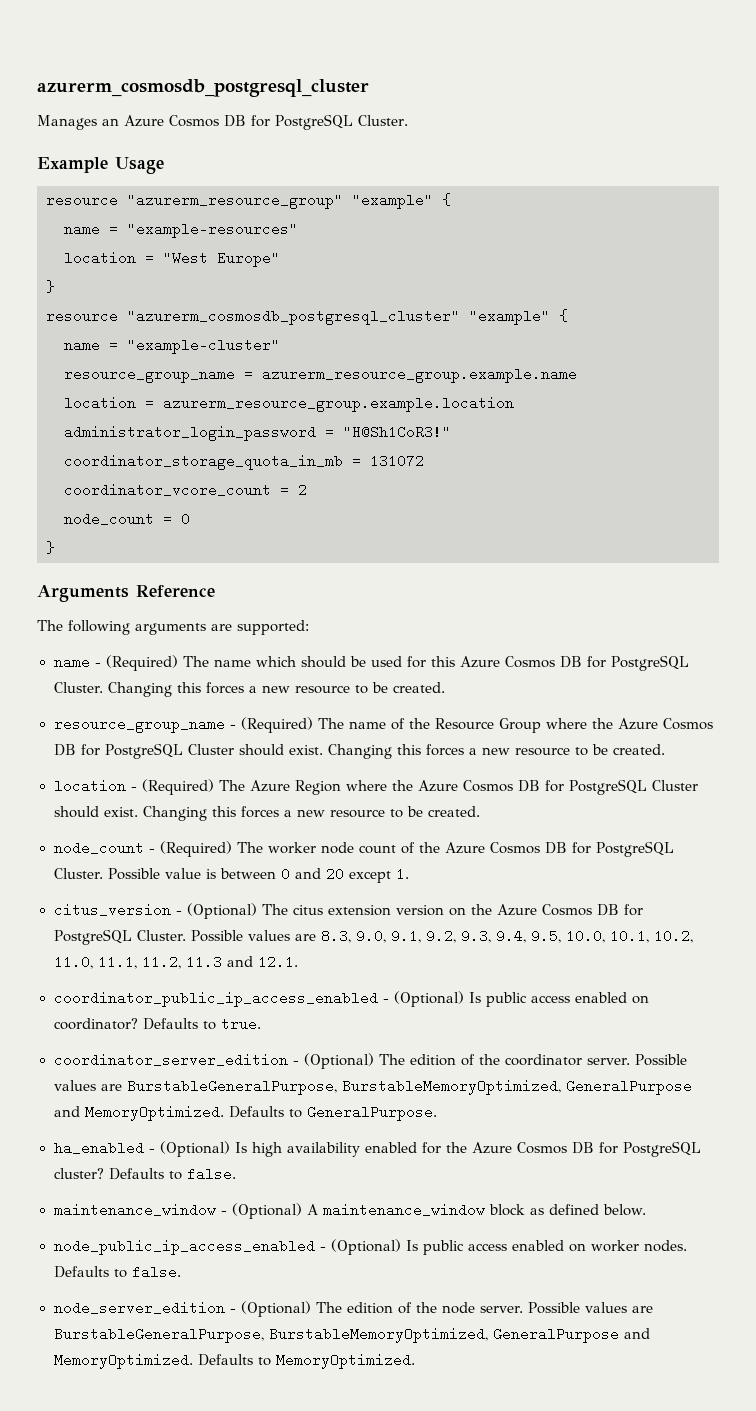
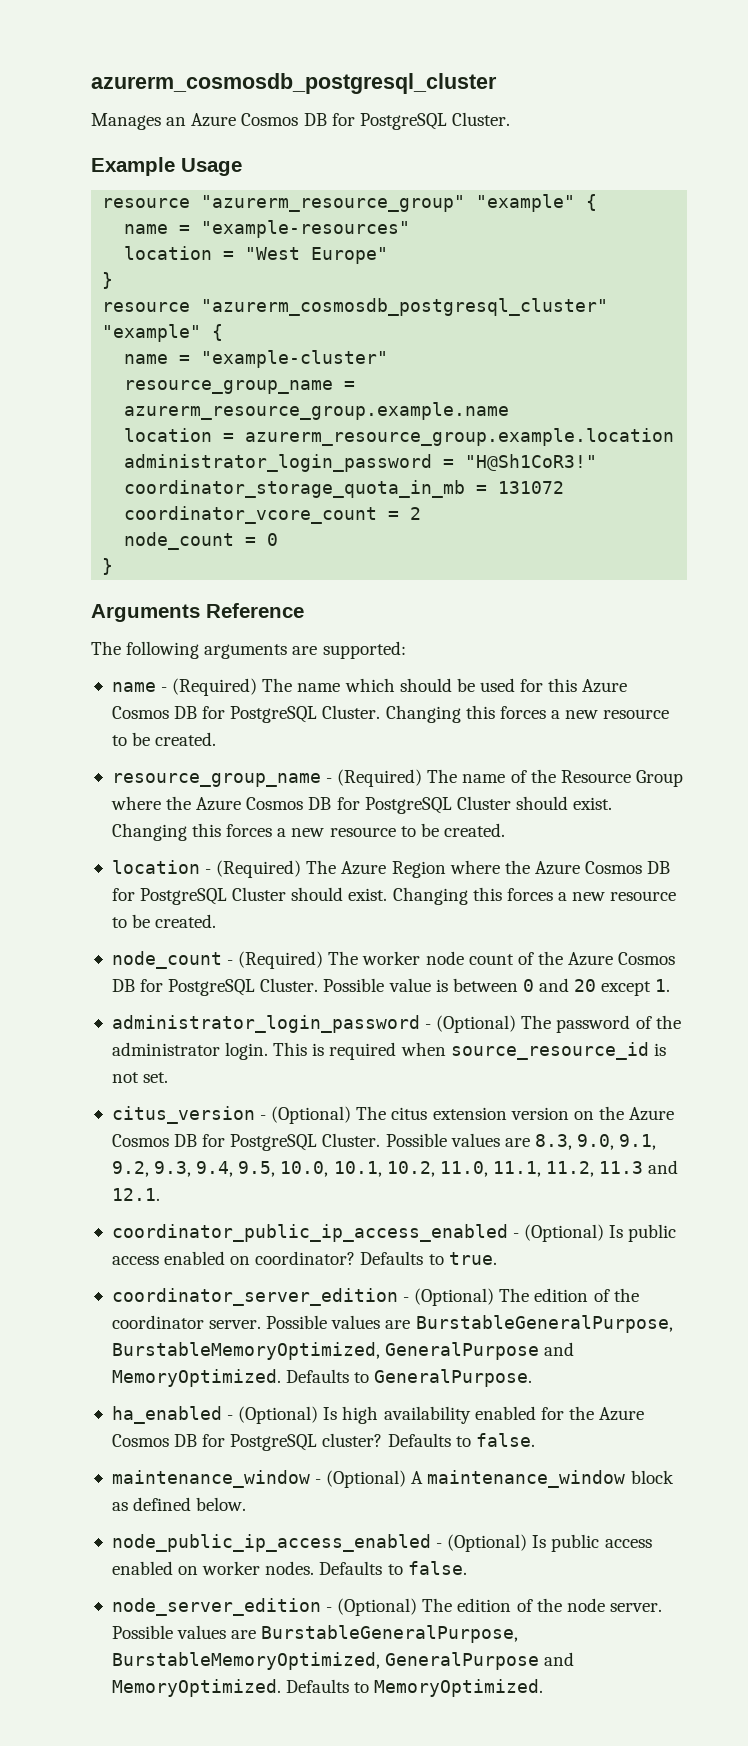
(410, 874) none -> [111,1015,681,1033] [111,1042,666,1060] [111,1072,169,1083] // administrator_login_password - (Optional) The password of the administrator login. This is required when source_resource_id is not set.

